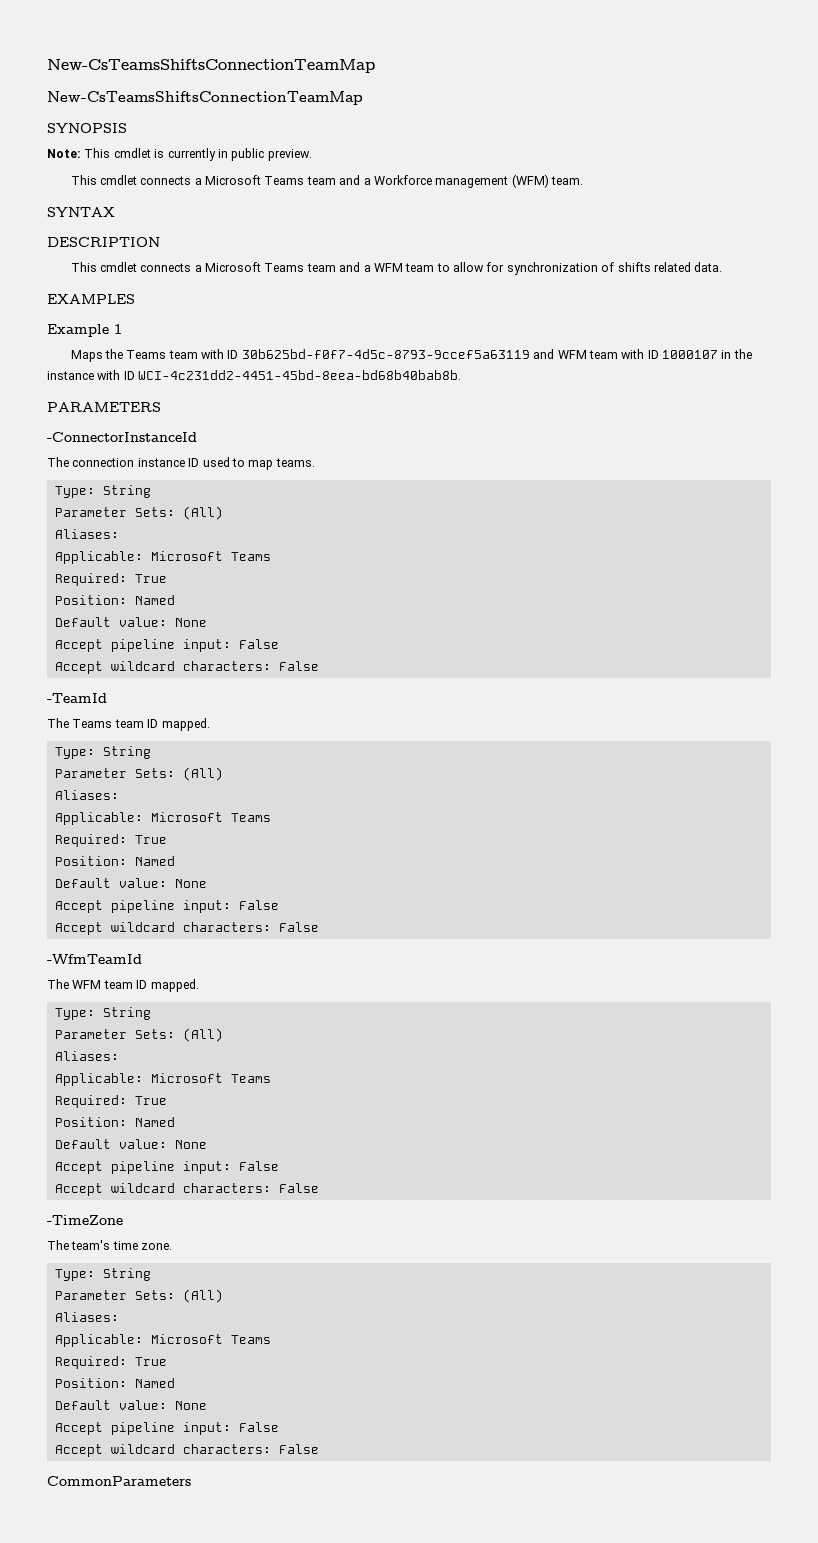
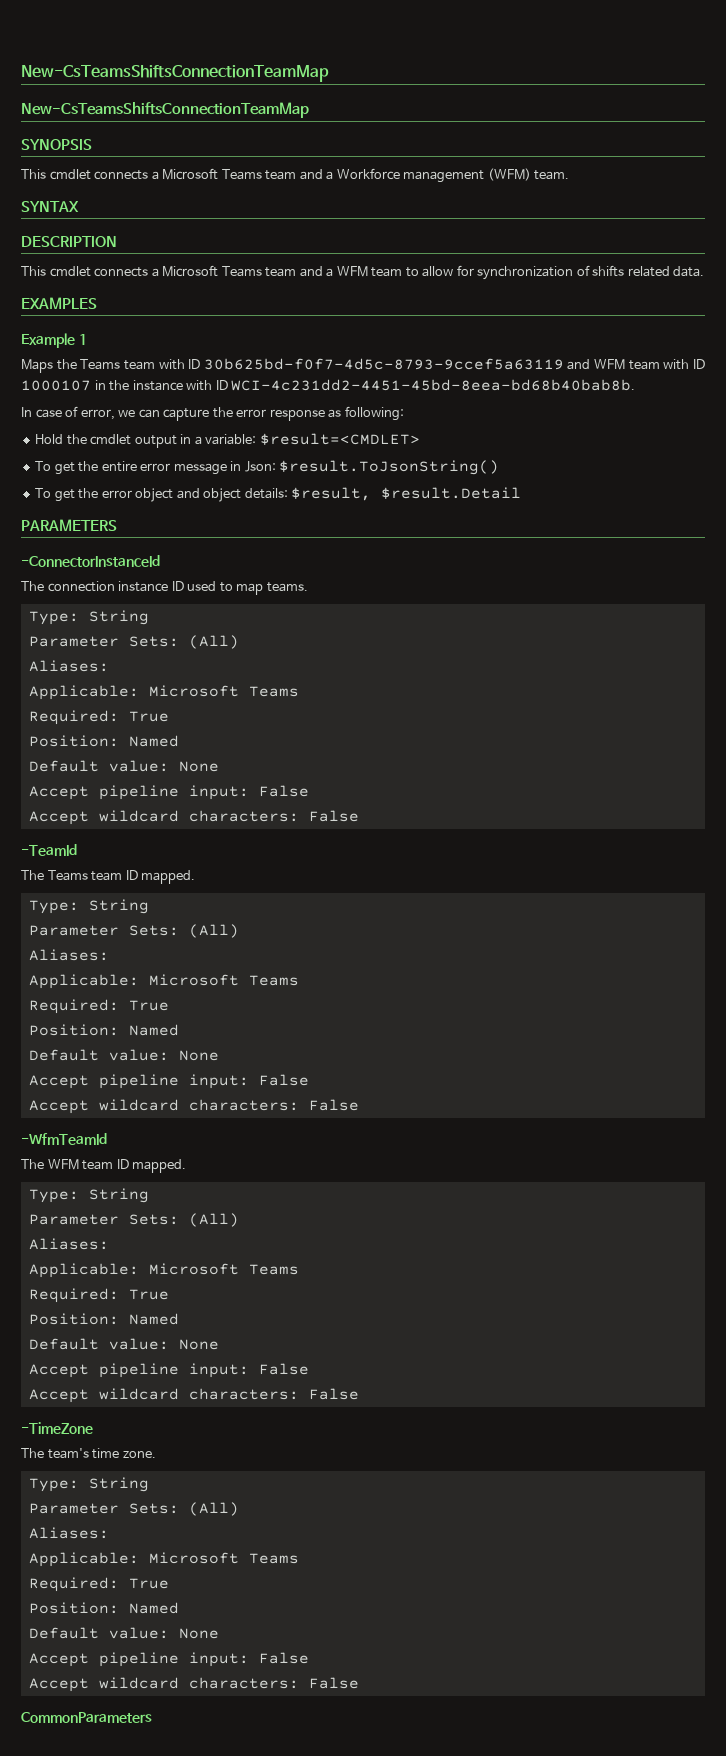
[47,148,312,161] // Note: This cmdlet is currently in public preview. -> (92, 144) none
(462, 375) none -> [21,406,404,421] [35,433,420,448] [35,460,500,475] [35,487,522,502] // In case of error, we can capture the error response as following: // Hold the cmdlet output in a variable: $result=<CMDLET> // To get the entire error message in Json: $result.ToJsonString() // To get the error object and object details: $result, $result.Detail

